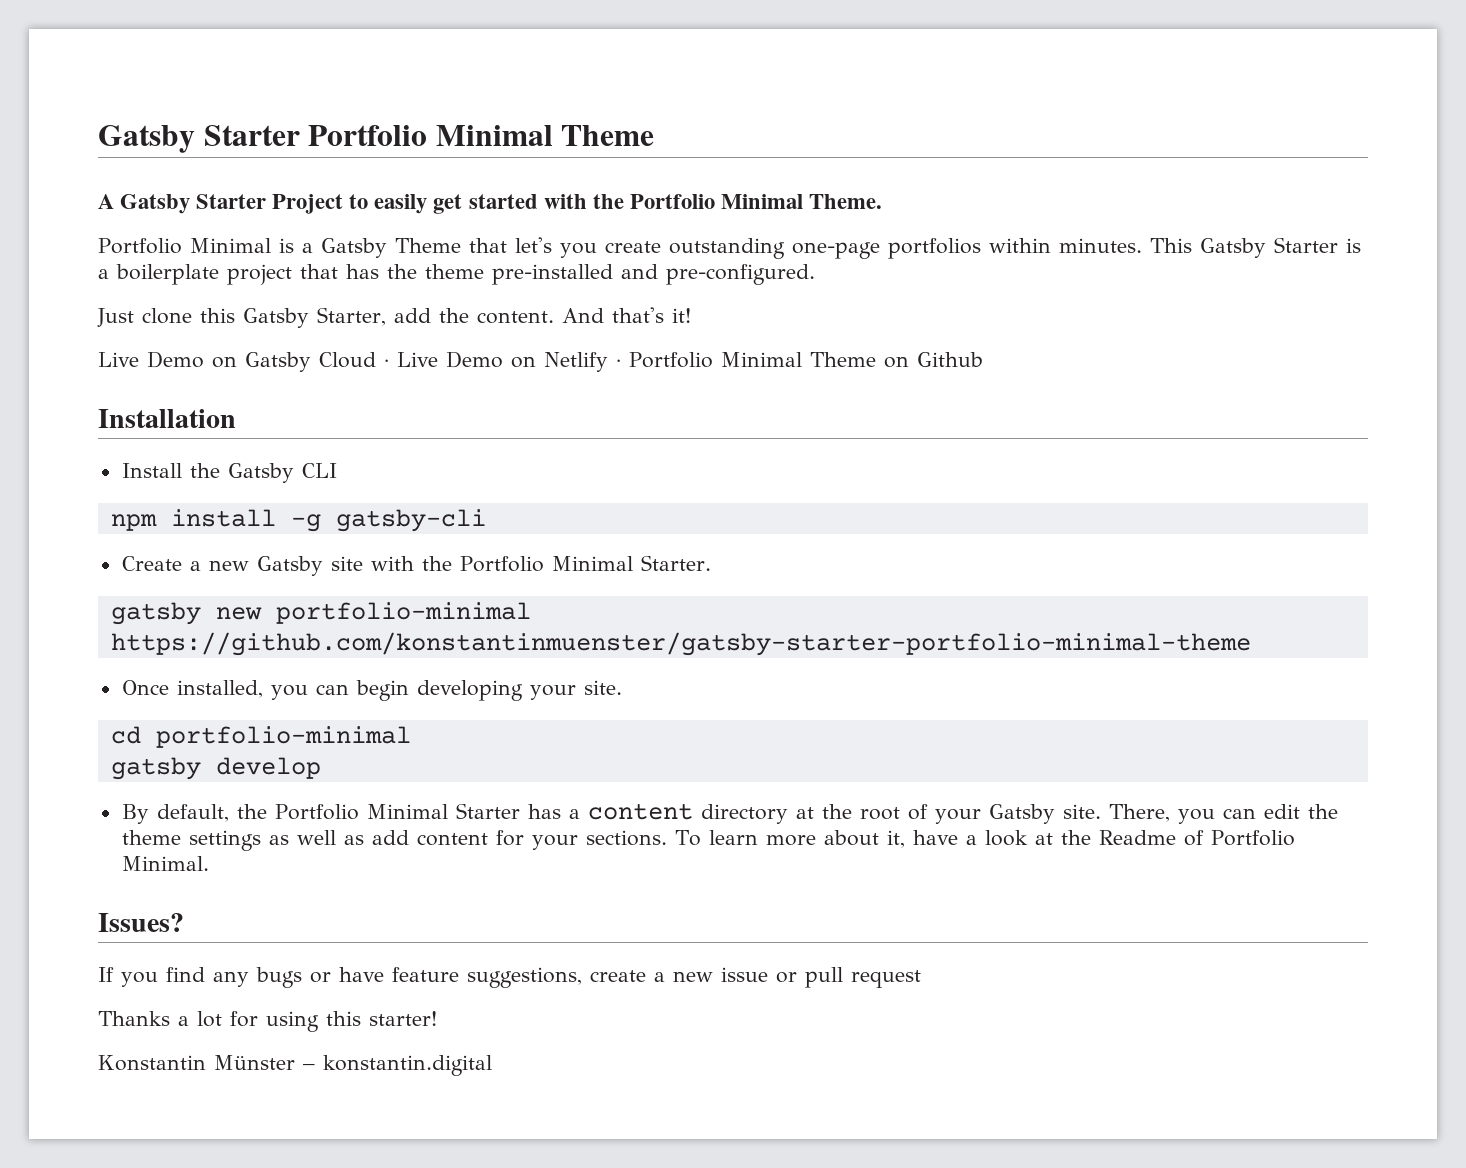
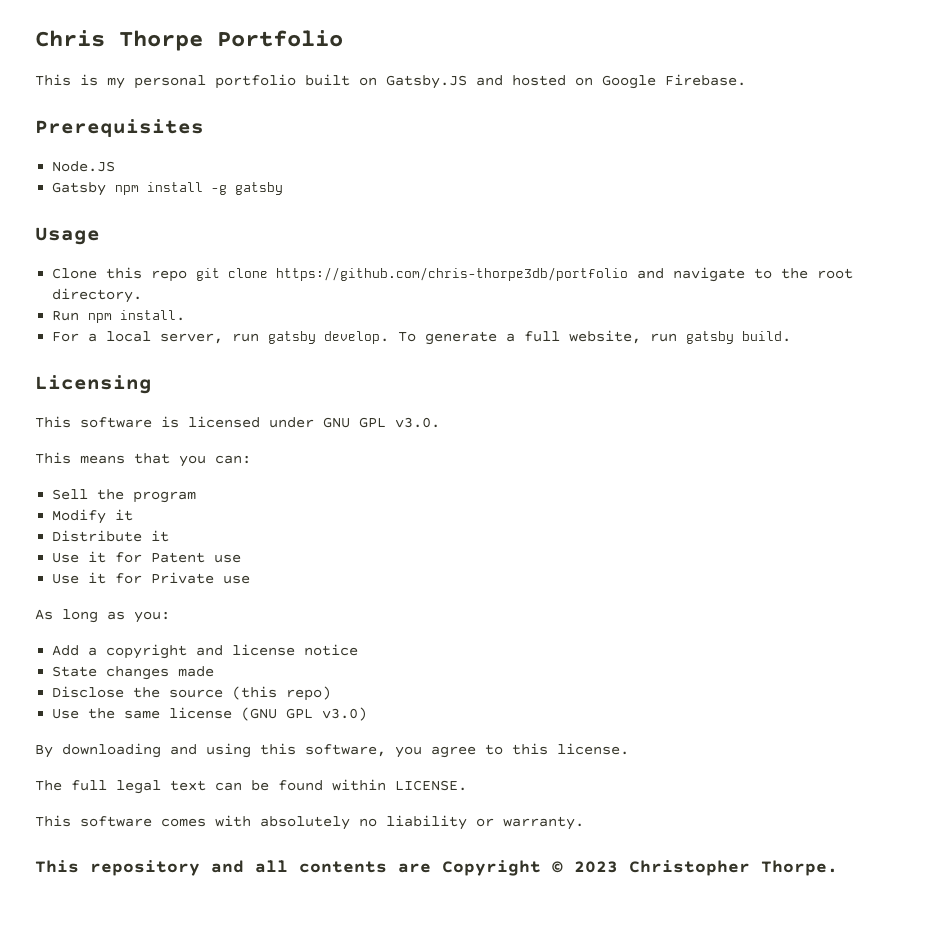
[98,125,655,153] [98,194,882,214] [98,237,1361,259] [98,264,815,285] [97,307,691,328] [98,351,983,372] [98,409,236,428] [121,463,337,483] [110,509,486,532] [121,555,711,576] [110,602,531,625] [110,632,1251,656] [121,680,622,701] [110,726,411,748] [110,757,321,780] [121,803,1338,824] [121,830,1295,851] [121,856,209,871] [98,913,184,932] [98,967,921,988] [98,1011,437,1032] [98,1055,492,1076] Gatsby Starter Portfolio Minimal Theme // A Gatsby Starter Project to easily get started with the Portfolio Minimal Theme. // Portfolio Minimal is a Gatsby Theme that let's you create outstanding one-page portfolios within minutes. This Gatsby Starter is a boilerplate project that has the theme pre-installed and pre-configured. // Just clone this Gatsby Starter, add the content. And that's it! // Live Demo on Gatsby Cloud · Live Demo on Netlify · Portfolio Minimal Theme on Github // Installation // Install the Gatsby CLI // npm install -g gatsby-cli // Create a new Gatsby site with the Portfolio Minimal Starter. // gatsby new portfolio-minimal https://github.com/konstantinmuenster/gatsby-starter-portfolio-minimal-theme // Once installed, you can begin developing your site. // cd portfolio-minimal // gatsby develop // By default, the Portfolio Minimal Starter has a content directory at the root of your Gatsby site. There, you can edit the theme settings as well as add content for your sections. To learn more about it, have a look at the Readme of Portfolio Minimal. // Issues? // If you find any bugs or have feature suggestions, create a new issue or pull request // Thanks a lot for using this starter! // Konstantin Münster – konstantin.digital -> [35,30,343,51] [35,74,746,89] [35,119,204,137] [52,161,116,172] [52,182,284,196] [35,227,100,245] [52,267,854,282] [52,288,143,303] [52,310,186,323] [52,330,792,345] [35,375,152,394] [35,416,440,428] [35,452,251,467] [52,489,197,503] [52,509,134,524] [52,530,170,542] [52,551,242,563] [52,572,251,584] [35,609,170,623] [52,644,359,659] [52,666,215,680] [52,686,332,701] [52,707,368,721] [35,743,629,758] [35,779,467,794] [35,815,584,830] [35,860,838,876] Chris Thorpe Portfolio // This is my personal portfolio built on Gatsby.JS and hosted on Google Firebase. // Prerequisites // Node.JS // Gatsby npm install -g gatsby // Usage // Clone this repo git clone https://github.com/chris-thorpe3db/portfolio and navigate to the root directory. // Run npm install. // For a local server, run gatsby develop. To generate a full website, run gatsby build. // Licensing // This software is licensed under GNU GPL v3.0. // This means that you can: // Sell the program // Modify it // Distribute it // Use it for Patent use // Use it for Private use // As long as you: // Add a copyright and license notice // State changes made // Disclose the source (this repo) // Use the same license (GNU GPL v3.0) // By downloading and using this software, you agree to this license. // The full legal text can be found within LICENSE. // This software comes with absolutely no liability or warranty. // This repository and all contents are Copyright © 2023 Christopher Thorpe.

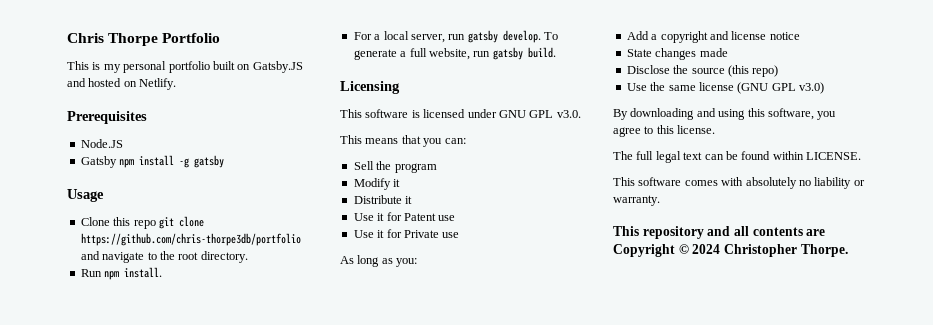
[602,74,746,89] Google Firebase. -> [139,78,177,90] Netlify.
[574,861,618,873] 2023 -> [692,244,721,254] 2024

